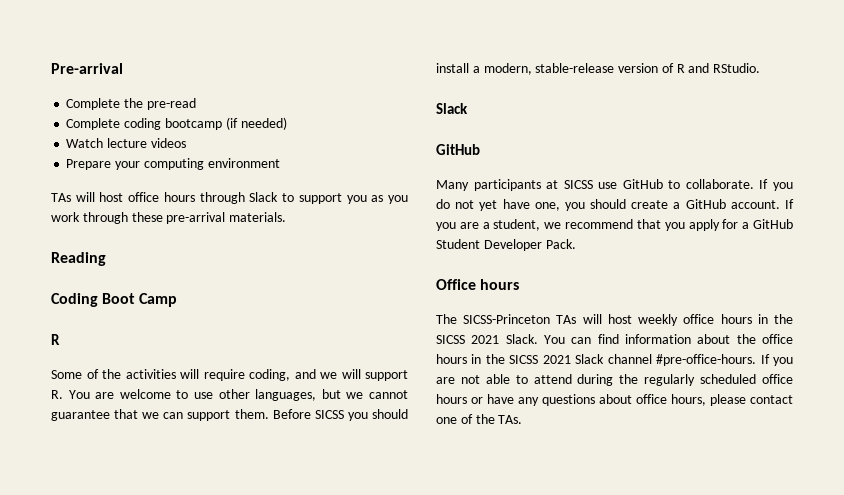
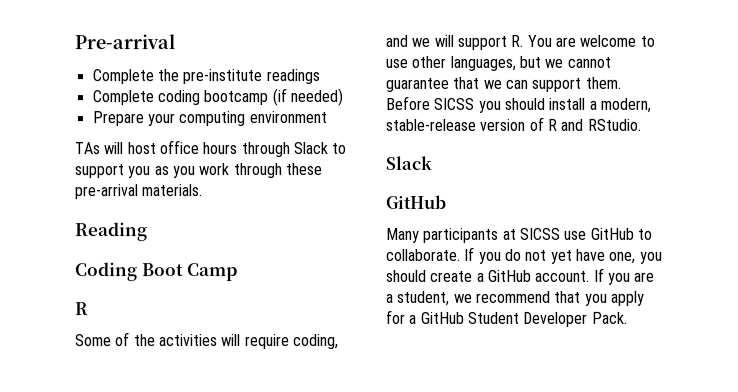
[146,98,196,110] pre-read -> [182,69,320,85] pre-institute readings
[66,138,186,148] // Watch lecture videos -> (343, 97) none
[436,279,520,290] [436,314,793,326] [436,334,793,344] [436,354,793,366] [436,374,793,386] [436,394,793,406] [436,414,523,424] // Office hours // The SICSS-Princeton TAs will host weekly office hours in the SICSS 2021 Slack. You can find information about the office hours in the SICSS 2021 Slack channel #pre-office-hours. If you are not able to attend during the regularly scheduled office hours or have any questions about office hours, please contact one of the TAs. -> (628, 317) none

